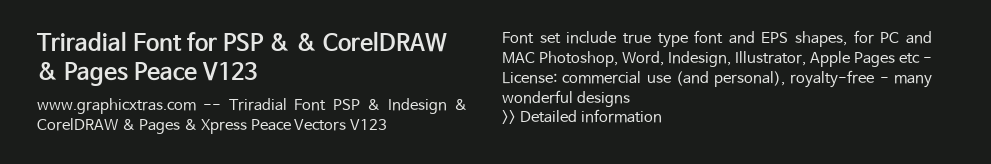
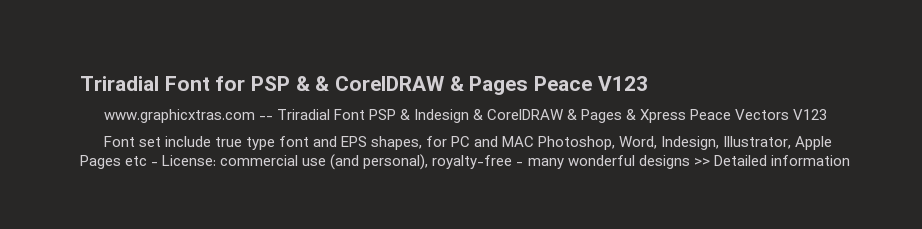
(630, 99) // -> (690, 162) none

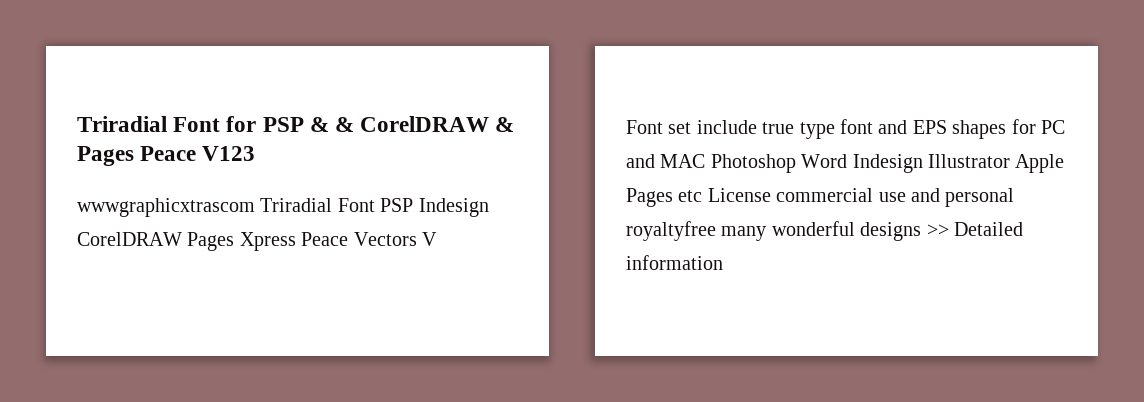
[103,109,273,123] www.graphicxtras.com -- -> [77,198,255,217] wwwgraphicxtrascom
[399,109,637,123] & Indesign & CorelDRAW & Pages & -> [418,198,489,217] [77,232,235,251] Indesign CorelDRAW Pages
[793,109,828,120] V123 -> [422,232,437,246] V
[370,136,422,150] shapes, -> [952,120,1007,139] shapes
[538,136,833,150] [80,154,524,170] Photoshop, Word, Indesign, Illustrator, Apple Pages etc - License: commercial use (and personal), royalty-free - -> [710,154,1065,173] [626,188,1015,207] [626,221,716,241] Photoshop Word Indesign Illustrator Apple Pages etc License commercial use and personal royaltyfree

